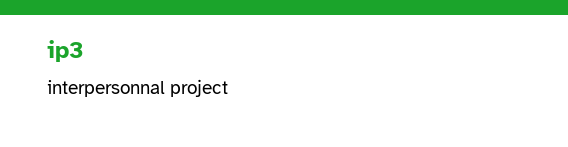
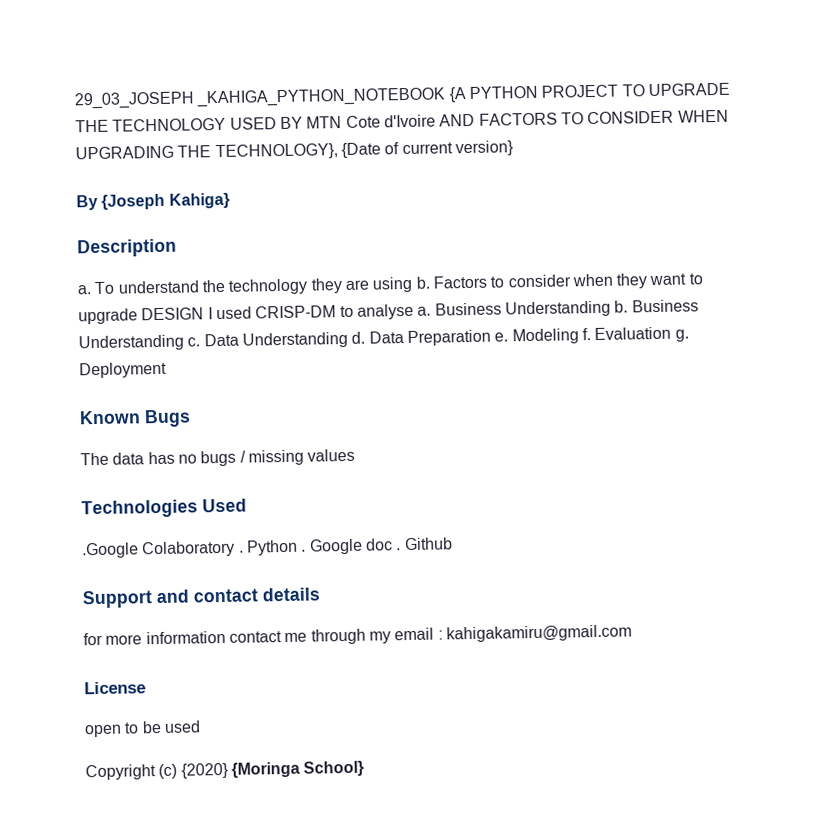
[47,40,84,62] [47,79,229,97] ip3 // interpersonnal project -> [74,82,730,110] [75,109,729,133] [75,140,514,161] [76,192,230,211] [77,238,177,258] [77,273,703,295] [78,299,699,325] [78,326,689,352] [79,361,167,379] [79,409,191,428] [80,448,356,467] [81,498,247,519] [82,537,453,559] [82,587,320,609] [83,624,632,646] [84,681,146,695] [84,720,201,738] [85,760,365,781] 29_03_JOSEPH _KAHIGA_PYTHON_NOTEBOOK {A PYTHON PROJECT TO UPGRADE THE TECHNOLOGY USED BY MTN Cote d'Ivoire AND FACTORS TO CONSIDER WHEN UPGRADING THE TECHNOLOGY}, {Date of current version} // By {Joseph Kahiga} // Description // a. To understand the technology they are using b. Factors to consider when they want to upgrade DESIGN I used CRISP-DM to analyse a. Business Understanding b. Business Understanding c. Data Understanding d. Data Preparation e. Modeling f. Evaluation g. Deployment // Known Bugs // The data has no bugs / missing values // Technologies Used // .Google Colaboratory . Python . Google doc . Github // Support and contact details // for more information contact me through my email : kahigakamiru@gmail.com // License // open to be used // Copyright (c) {2020} {Moringa School}

